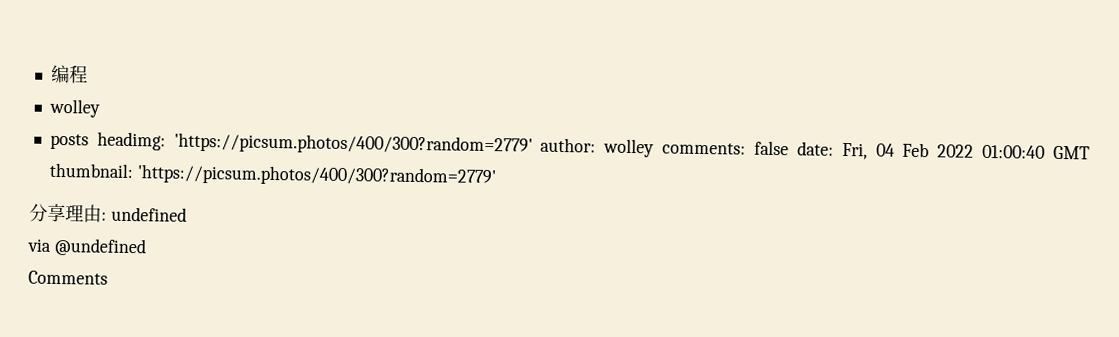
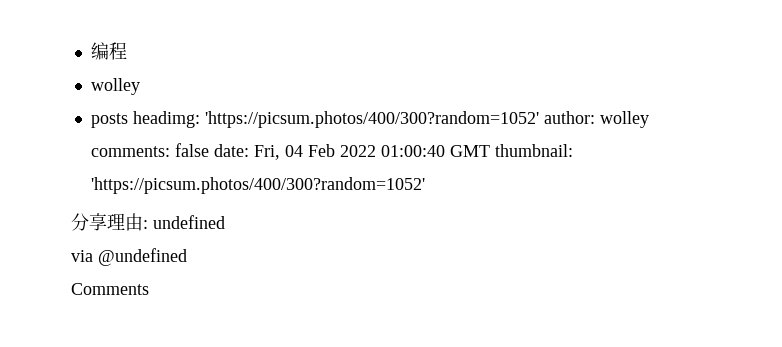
[173,132,533,156] 'https://picsum.photos/400/300?random=2779' -> [204,111,539,128] 'https://picsum.photos/400/300?random=1052'
[136,164,496,188] 'https://picsum.photos/400/300?random=2779' -> [90,177,425,194] 'https://picsum.photos/400/300?random=1052'

